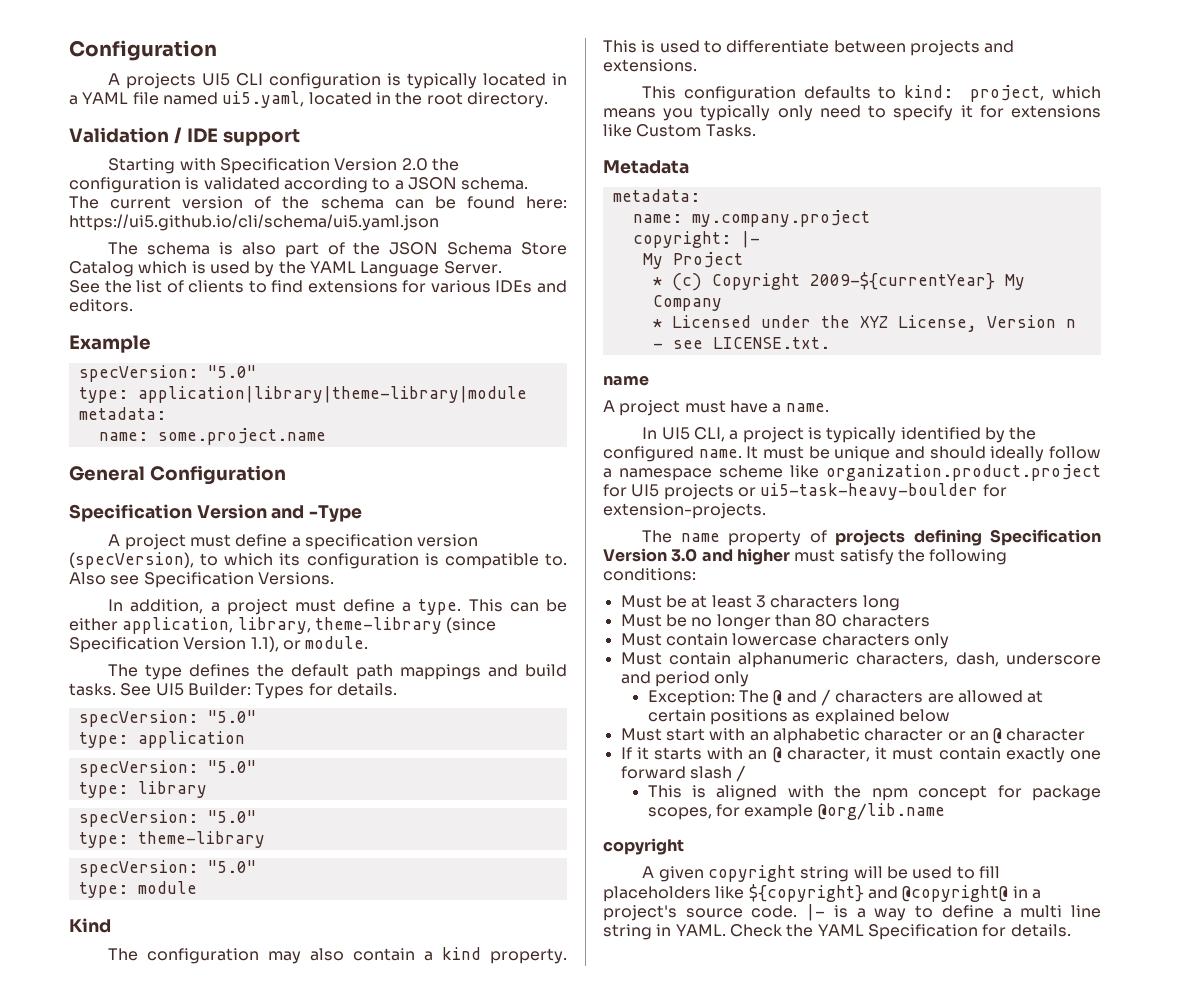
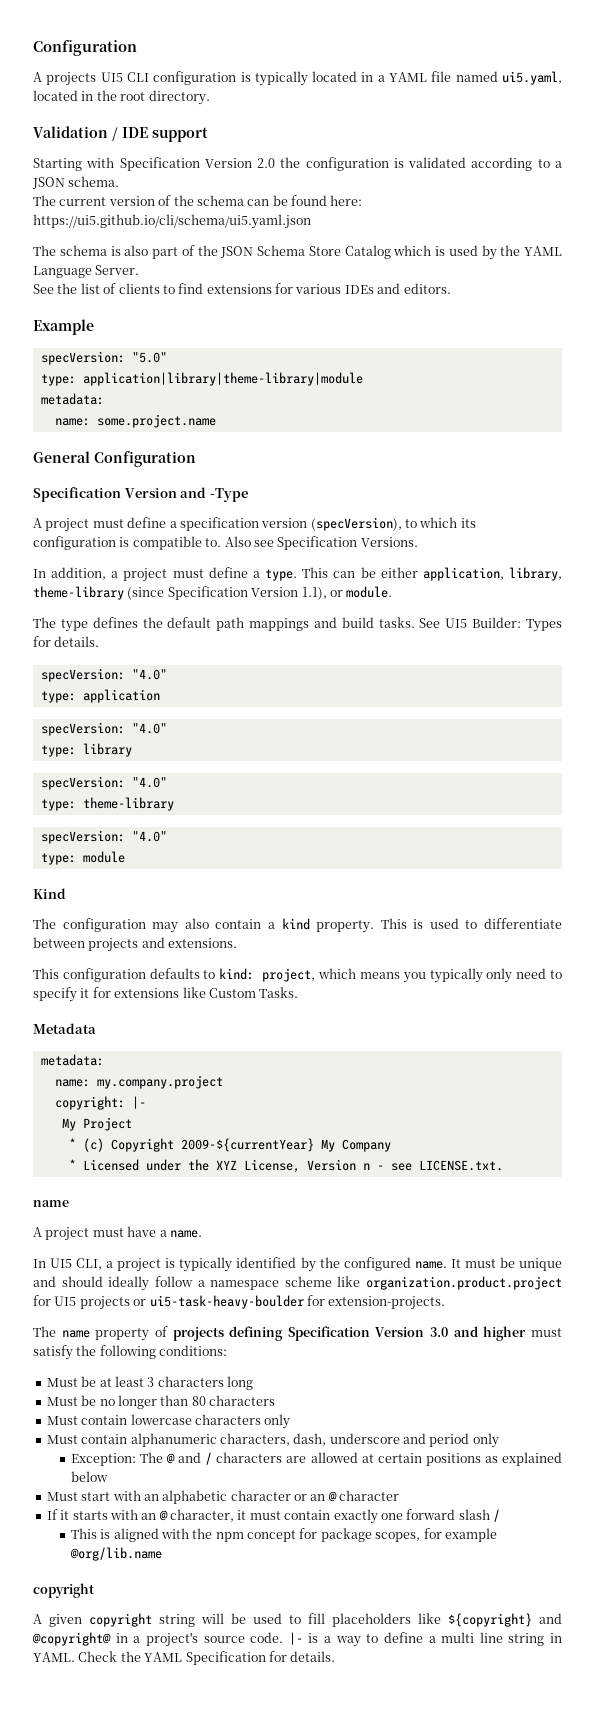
[207,710,256,723] "5.0" -> [131,669,167,680] "4.0"
[207,760,256,773] "5.0" -> [131,723,167,734] "4.0"
[207,810,256,823] "5.0" -> [131,777,167,788] "4.0"
[207,860,256,873] "5.0" -> [131,831,167,842] "4.0"

